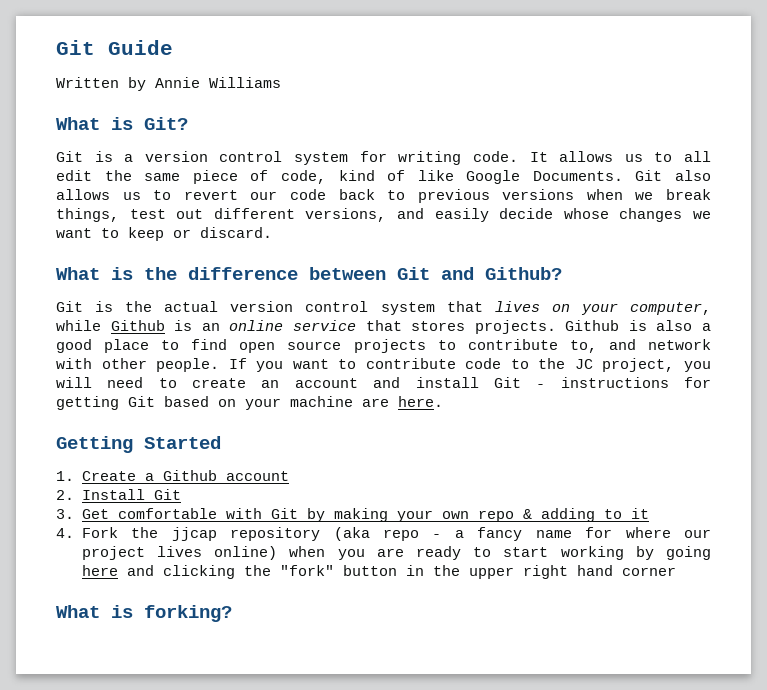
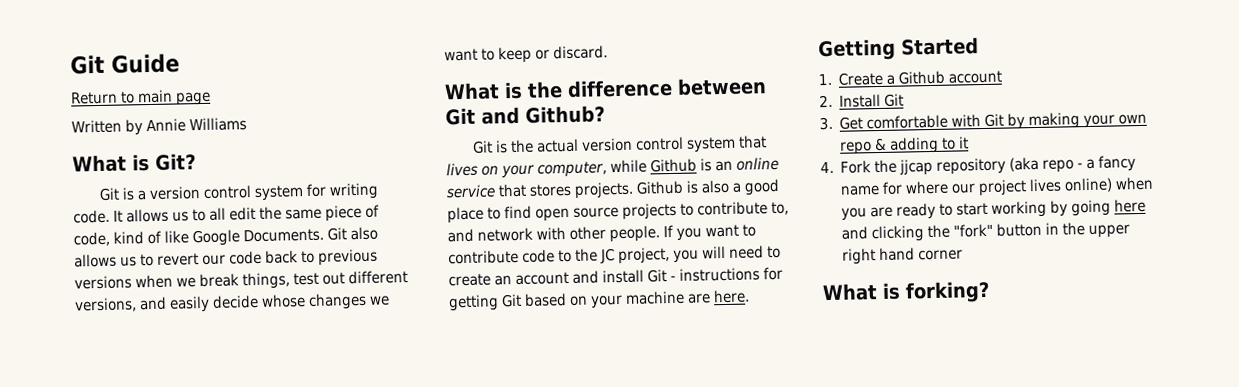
(173, 47) none -> [70,89,211,106] // Return to main page

